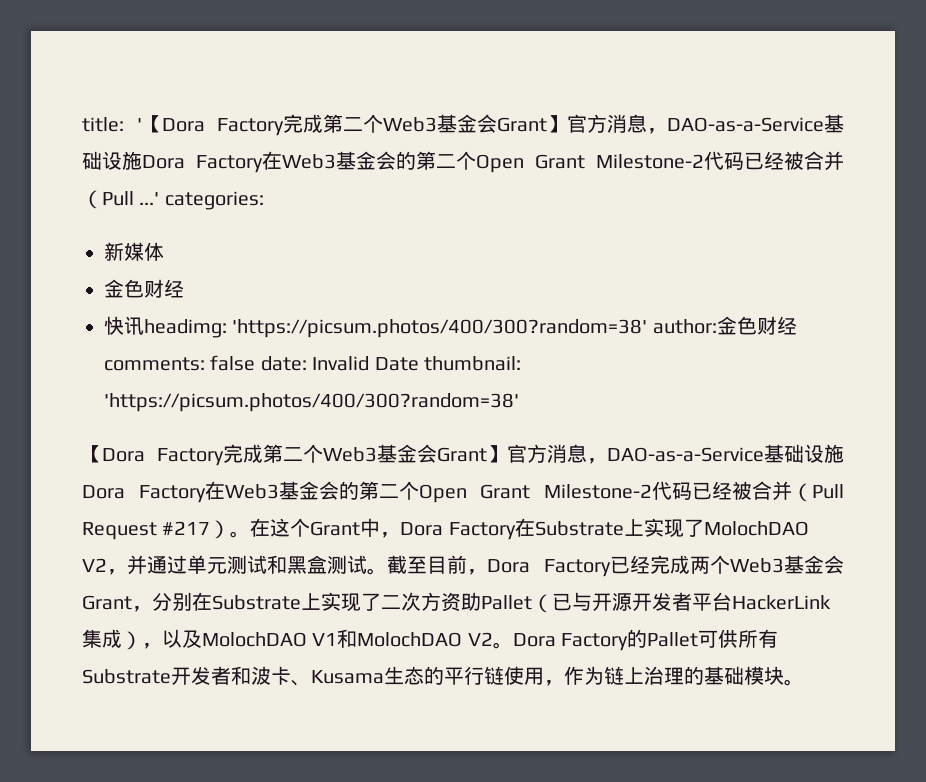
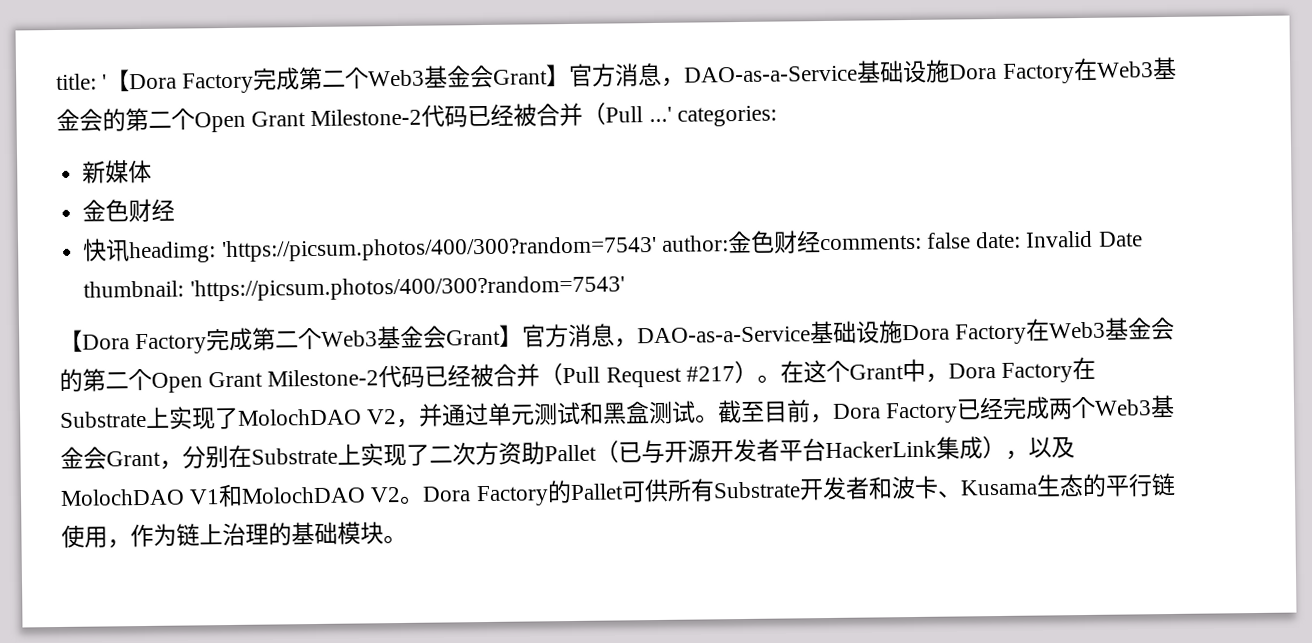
[232,319,648,338] 'https://picsum.photos/400/300?random=38' -> [221,235,657,263] 'https://picsum.photos/400/300?random=7543'
[104,393,519,412] 'https://picsum.photos/400/300?random=38' -> [189,275,625,302] 'https://picsum.photos/400/300?random=7543'

